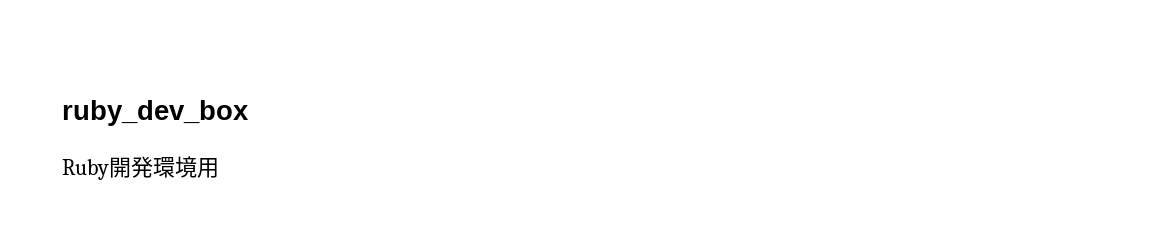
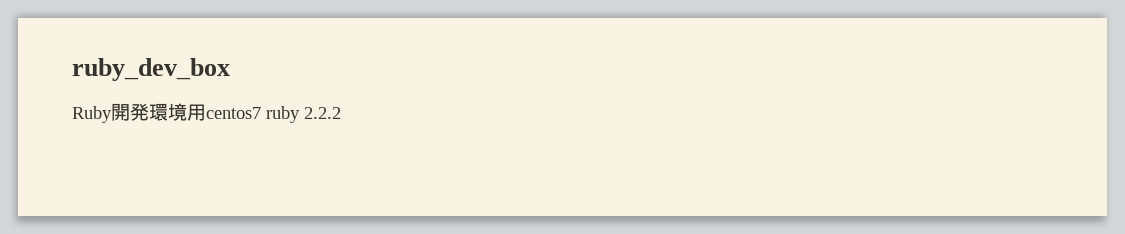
(219, 168) none -> [206,106,341,123] centos7 ruby 2.2.2

